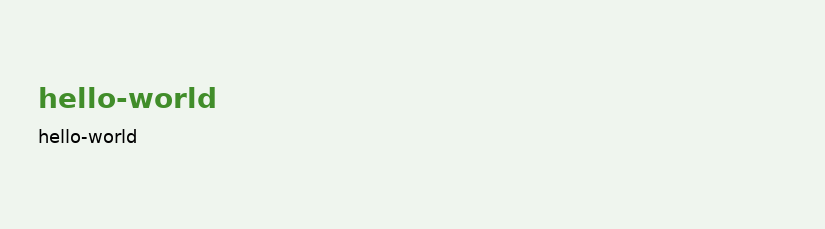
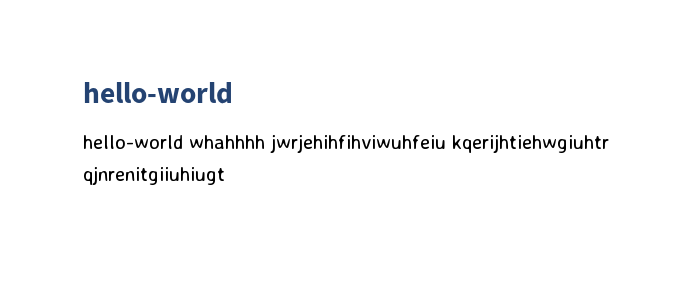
(137, 136) none -> [189,134,609,153] [83,166,225,185] whahhhh jwrjehihfihviwuhfeiu kqerijhtiehwgiuhtr qjnrenitgiiuhiugt

